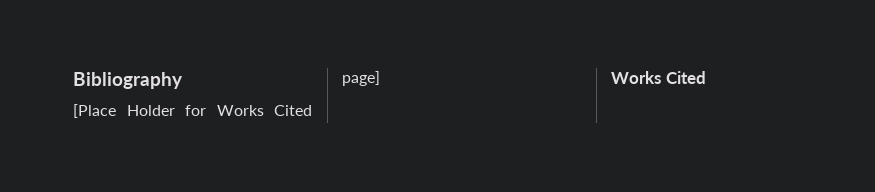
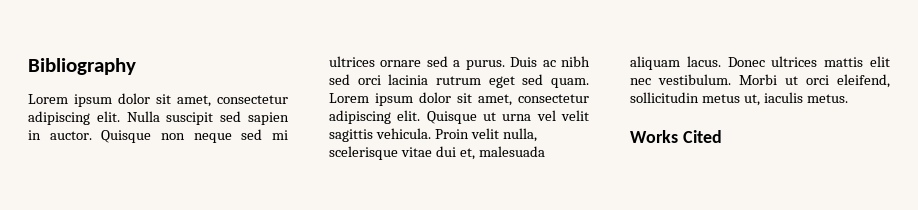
[73,104,312,118] [342,71,380,86] [Place Holder for Works Cited page] -> [28,93,288,107] [28,111,289,125] [28,129,288,143] [329,56,590,70] [329,74,589,88] [329,92,589,106] [329,110,589,124] [329,128,537,142] [329,146,545,160] [630,56,890,70] [630,74,890,88] [630,92,848,106] Lorem ipsum dolor sit amet, consectetur adipiscing elit. Nulla suscipit sed sapien in auctor. Quisque non neque sed mi ultrices ornare sed a purus. Duis ac nibh sed orci lacinia rutrum eget sed quam. Lorem ipsum dolor sit amet, consectetur adipiscing elit. Quisque ut urna vel velit sagittis vehicula. Proin velit nulla, scelerisque vitae dui et, malesuada aliquam lacus. Donec ultrices mattis elit nec vestibulum. Morbi ut orci eleifend, sollicitudin metus ut, iaculis metus.

